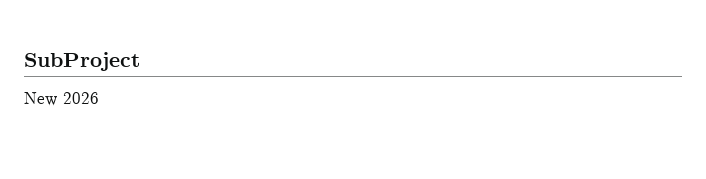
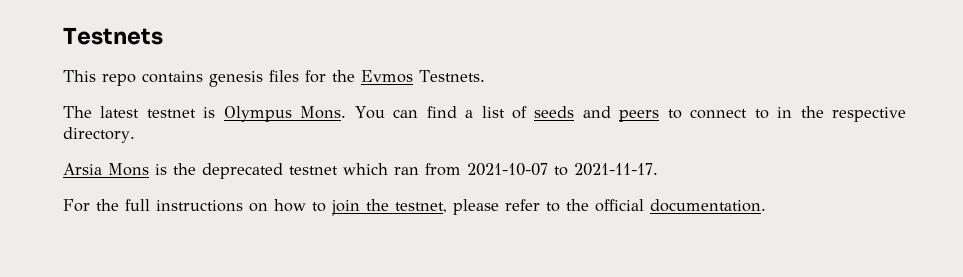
[24,52,140,71] [24,92,99,106] SubProject // New 2026 -> [63,27,163,45] [63,70,485,87] [63,106,906,122] [63,127,135,143] [63,163,658,179] [63,199,766,216] Testnets // This repo contains genesis files for the Evmos Testnets. // The latest testnet is Olympus Mons. You can find a list of seeds and peers to connect to in the respective directory. // Arsia Mons is the deprecated testnet which ran from 2021-10-07 to 2021-11-17. // For the full instructions on how to join the testnet, please refer to the official documentation.

